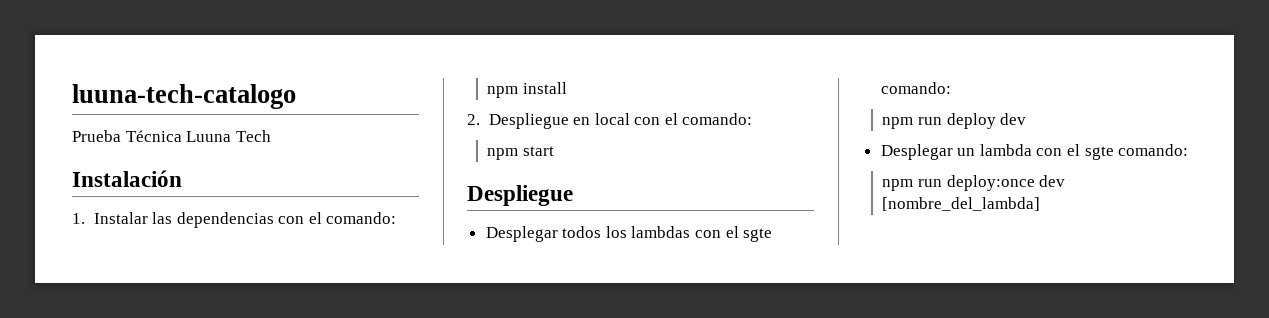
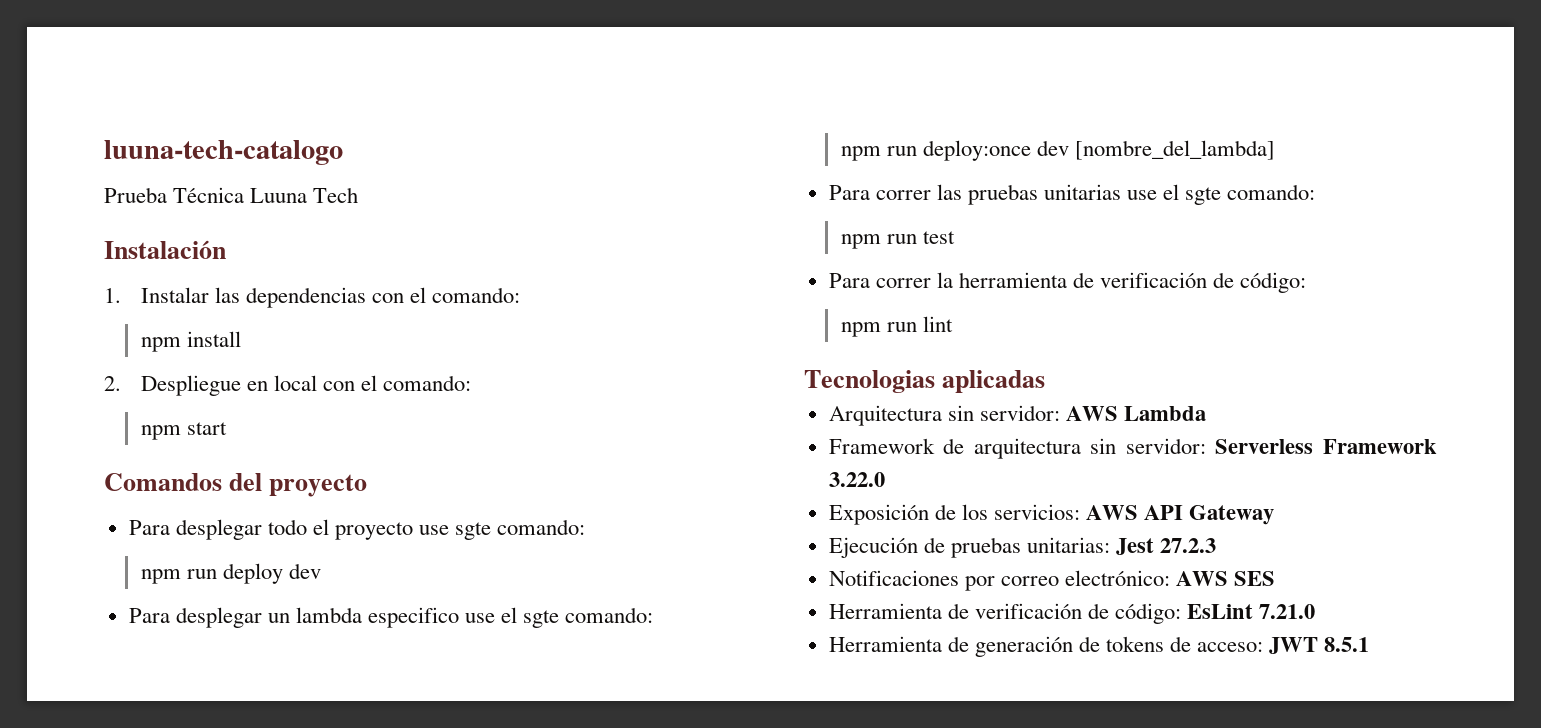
[467,185,573,206] [485,226,739,242] Despliegue // Desplegar todos los lambdas con el -> [104,473,368,497] [128,519,450,540] Comandos del proyecto // Para desplegar todo el proyecto use
[880,144,1063,160] Desplegar un lambda con -> [128,607,496,628] Para desplegar un lambda especifico use
(1041, 204) none -> [828,184,1316,205] [840,231,955,249] [828,272,1307,293] [840,316,953,337] [804,370,1046,393] [828,405,1207,426] [828,438,1437,459] [828,472,885,487] [828,504,1275,525] [828,537,1217,558] [828,570,1276,591] [828,603,1316,624] [828,636,1370,657] // Para correr las pruebas unitarias use el sgte comando: // npm run test // Para correr la herramienta de verificación de código: // npm run lint // Tecnologias aplicadas // Arquitectura sin servidor: AWS Lambda // Framework de arquitectura sin servidor: Serverless Framework 3.22.0 // Exposición de los servicios: AWS API Gateway // Ejecución de pruebas unitarias: Jest 27.2.3 // Notificaciones por correo electrónico: AWS SES // Herramienta de verificación de código: EsLint 7.21.0 // Herramienta de generación de tokens de acceso: JWT 8.5.1

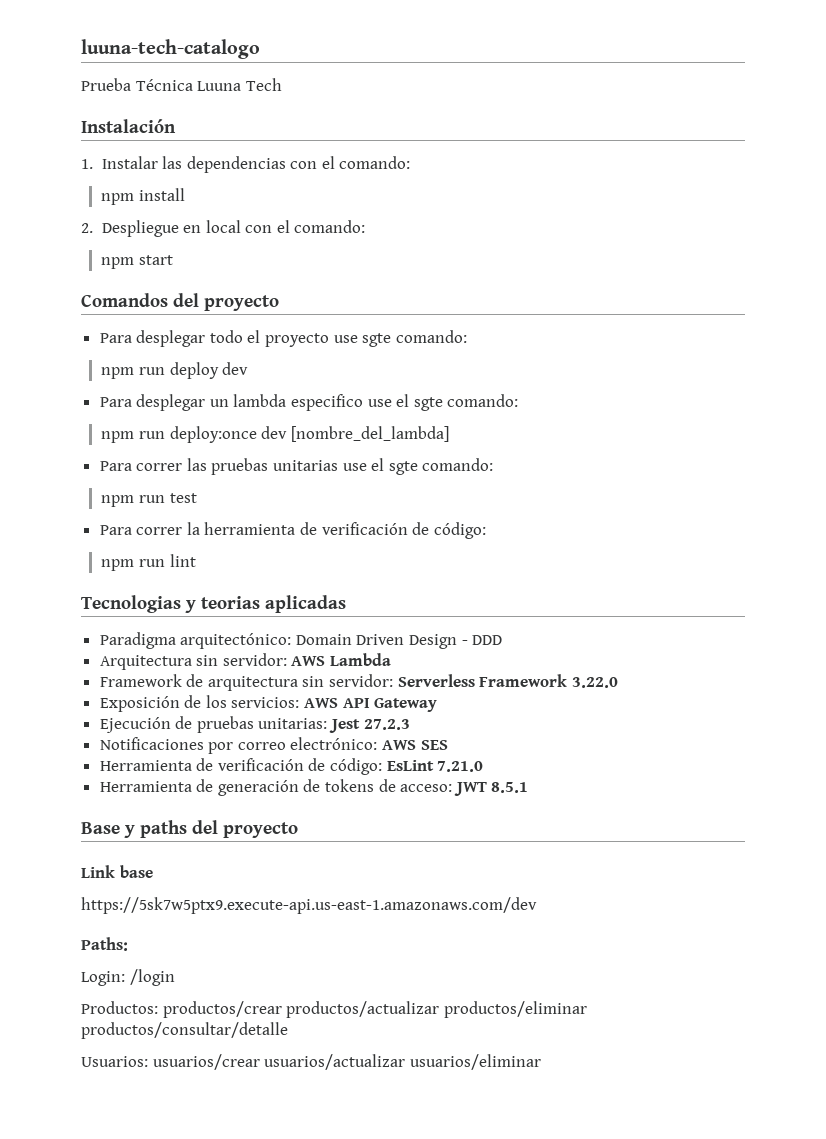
(935, 381) none -> [185,596,260,613] y teorias
(1046, 381) none -> [99,632,503,649] // Paradigma arquitectónico: Domain Driven Design - DDD
(1370, 644) none -> [81,820,298,838] [81,865,153,878] [81,897,537,914] [81,937,128,951] [81,969,175,986] [81,1001,587,1018] [81,1022,288,1039] [81,1054,541,1070] // Base y paths del proyecto // Link base // https://5sk7w5ptx9.execute-api.us-east-1.amazonaws.com/dev // Paths: // Login: /login // Productos: productos/crear productos/actualizar productos/eliminar productos/consultar/detalle // Usuarios: usuarios/crear usuarios/actualizar usuarios/eliminar

